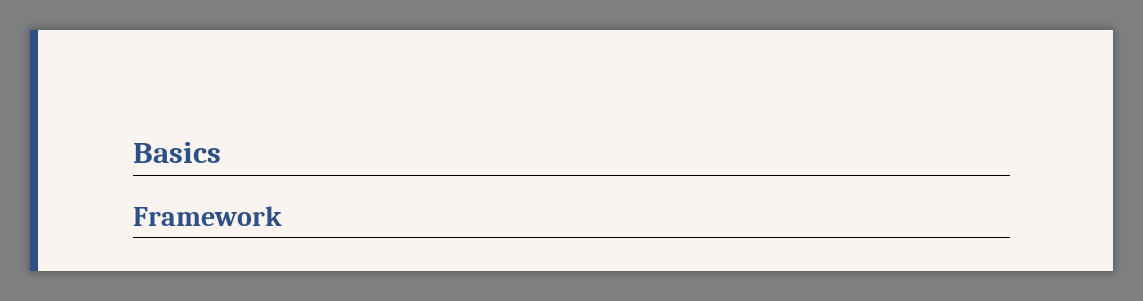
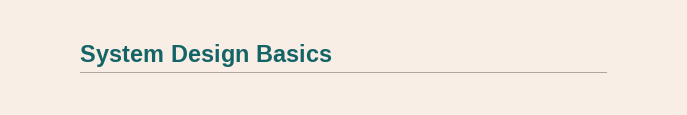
(133, 152) none -> [80,44,249,67] System Design
[133,206,282,226] // Framework -> (332, 53) none

